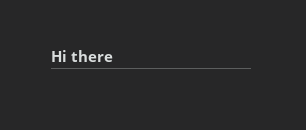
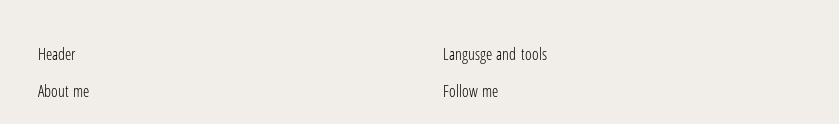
[51,50,113,62] Hi there -> [38,47,76,60] [38,84,90,97] [443,47,547,64] [443,84,499,97] Header // About me // Langusge and tools // Follow me

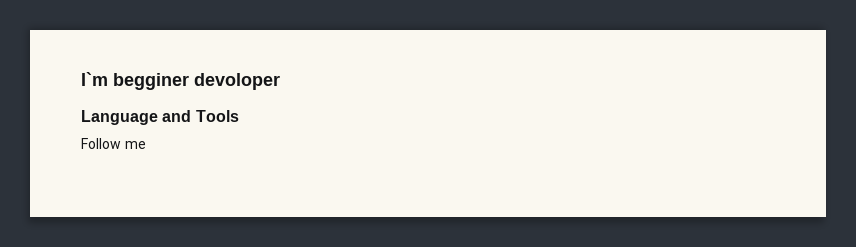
[38,47,76,60] [38,84,90,97] [443,47,547,64] Header // About me // Langusge and tools -> [81,72,280,90] [81,110,239,125] I`m begginer devoloper // Language and Tools

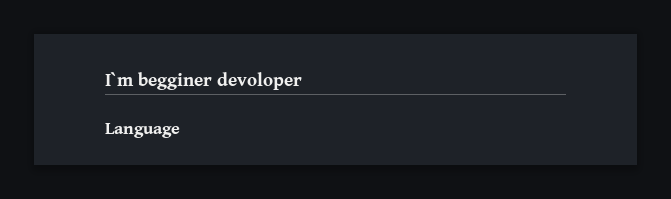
[162,110,239,122] [81,138,146,149] and Tools // Follow me -> (180, 130) none

